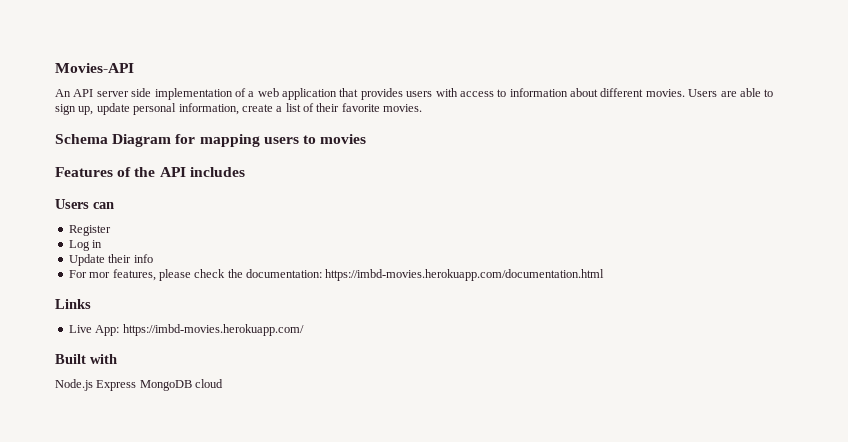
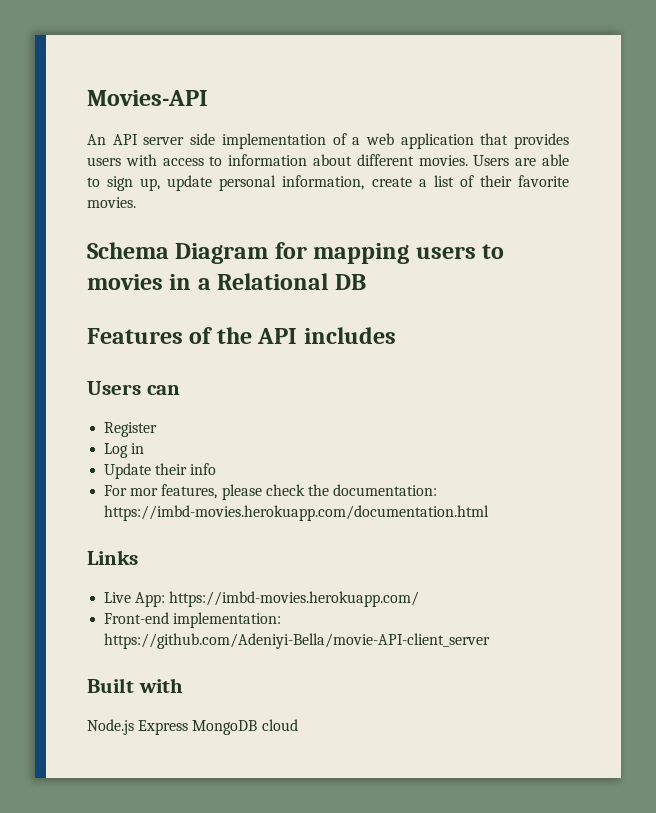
(367, 139) none -> [169,273,366,290] in a Relational DB
(304, 330) none -> [104,612,282,628] [104,633,491,649] // Front-end implementation: https://github.com/Adeniyi-Bella/movie-API-client_server

